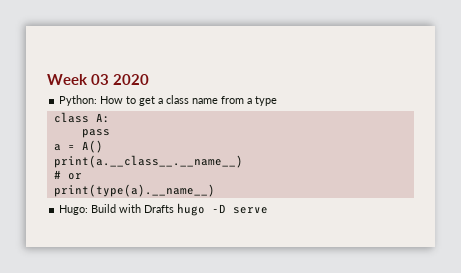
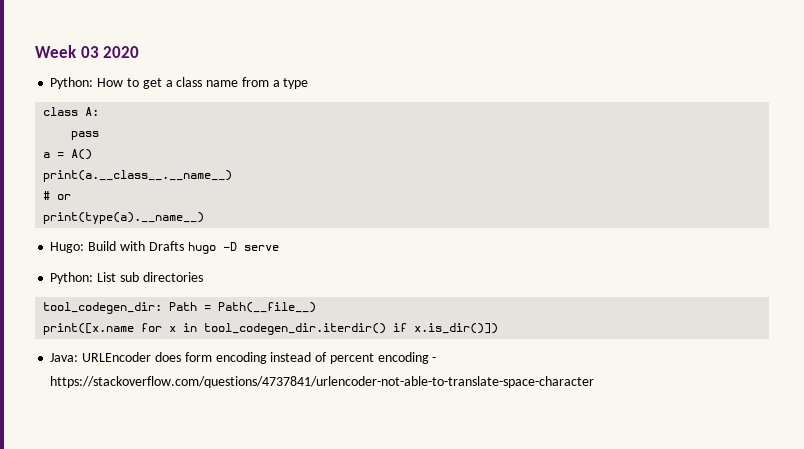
(269, 210) none -> [50,272,203,284] [43,302,317,314] [43,323,499,335] [50,352,437,364] [50,376,595,388] // Python: List sub directories // tool_codegen_dir: Path = Path(__file__) // print([x.name for x in tool_codegen_dir.iterdir() if x.is_dir()]) // Java: URLEncoder does form encoding instead of percent encoding - https://stackoverflow.com/questions/4737841/urlencoder-not-able-to-translate-space-character

